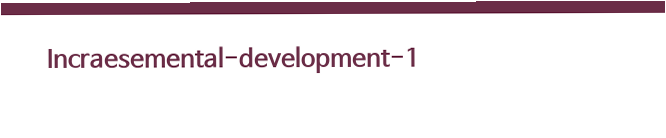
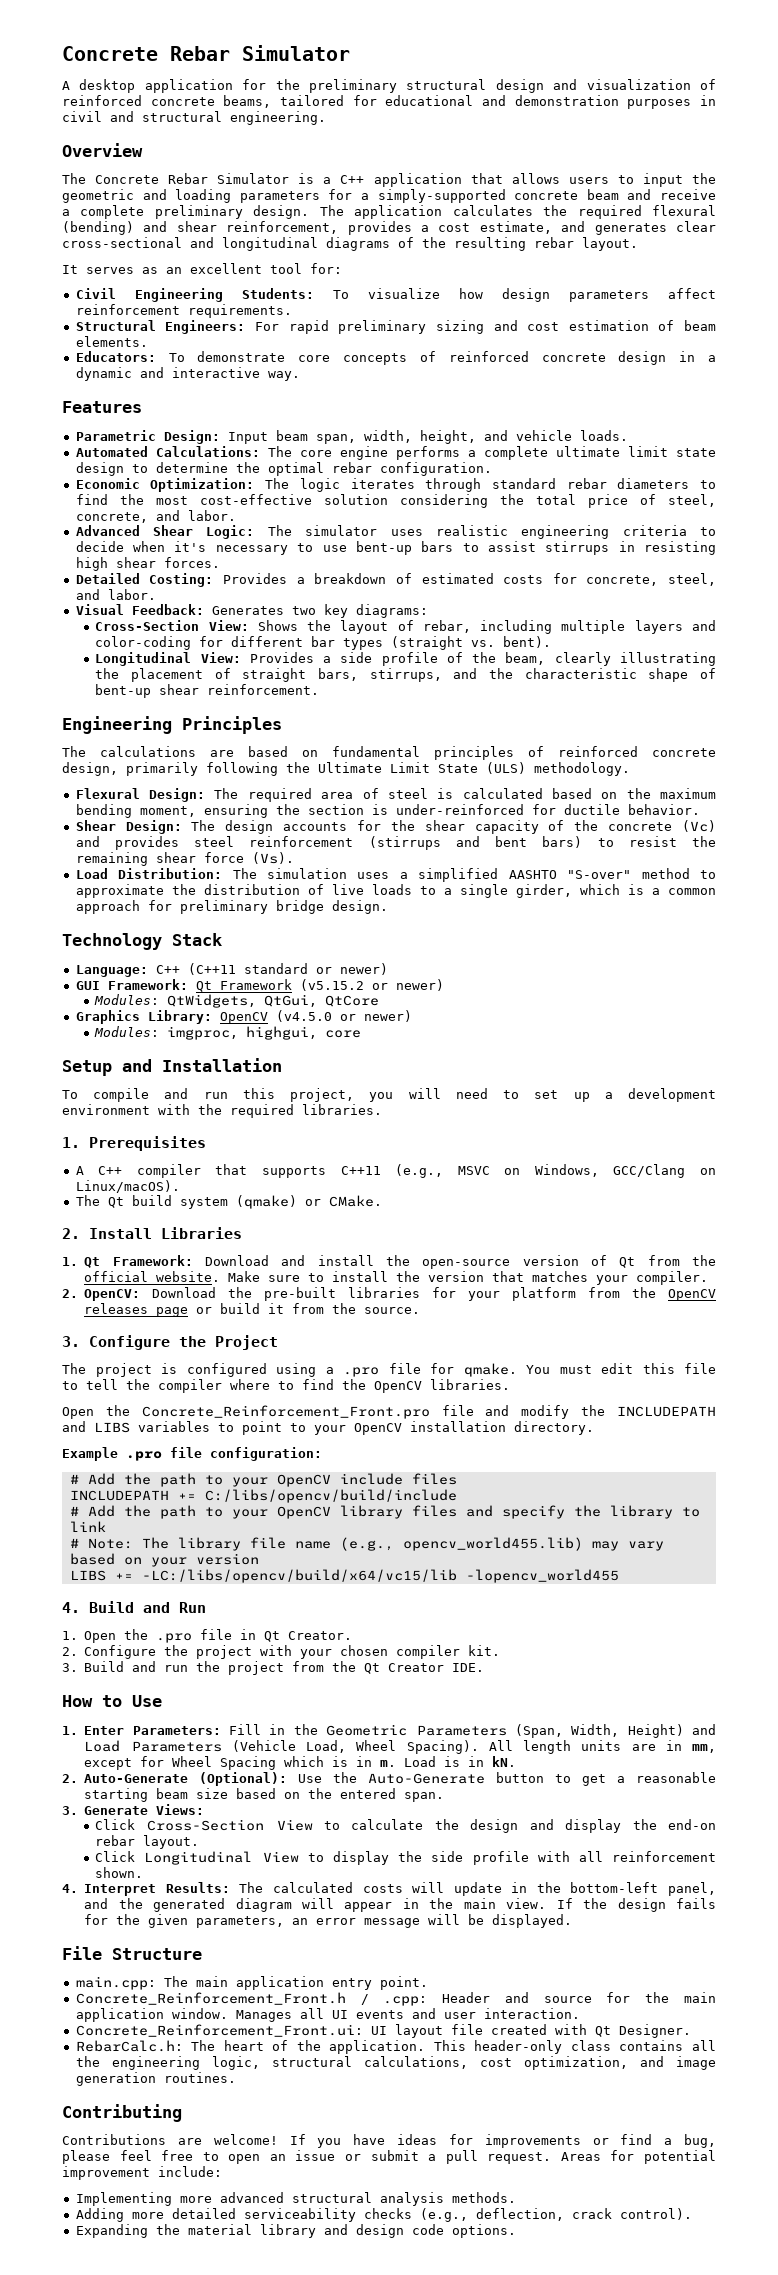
[46,45,421,74] Incraesemental-development-1 -> [62,45,350,61] [62,79,716,93] [62,95,716,109] [62,111,326,125] [62,143,143,157] [62,173,717,187] [62,189,717,203] [62,205,716,219] [62,221,716,235] [62,237,638,251] [62,263,342,274] [75,288,716,302] [75,304,292,318] [75,320,716,334] [75,336,148,347] [75,351,717,365] [75,367,300,381] [62,401,142,413] [75,430,628,444] [75,446,716,460] [75,462,492,476] [75,478,717,492] [75,494,716,508] [75,510,236,523] [75,525,716,539] [75,541,716,555] [75,557,220,571] [75,573,716,587] [75,589,156,600] [75,604,428,618] [95,620,717,634] [95,636,552,650] [95,652,717,666] [95,668,716,682] [95,684,320,698] [62,716,282,734] [62,746,716,760] [62,762,630,776] [75,788,716,802] [75,804,700,818] [75,820,716,834] [75,836,717,850] [75,852,294,866] [75,868,716,882] [75,884,716,898] [75,900,388,914] [62,933,222,950] [75,963,388,977] [75,979,444,992] [94,994,380,1008] [75,1010,412,1024] [94,1026,362,1040] [62,1058,282,1076] [62,1088,716,1102] [62,1104,382,1118] [62,1136,206,1151] [75,1164,716,1178] [75,1180,180,1193] [75,1195,382,1209] [62,1227,242,1239] [62,1255,716,1269] [84,1271,709,1285] [62,1287,717,1301] [84,1303,421,1317] [62,1335,278,1350] [62,1363,716,1377] [62,1379,510,1393] [62,1405,716,1419] [62,1421,594,1435] [62,1447,322,1461] [69,1473,457,1487] [69,1489,457,1503] [69,1505,700,1519] [69,1521,106,1532] [69,1537,664,1551] [69,1553,259,1567] [69,1569,619,1583] [62,1601,206,1613] [62,1629,353,1643] [62,1645,501,1659] [62,1661,485,1675] [62,1695,162,1707] [62,1724,716,1738] [84,1740,716,1754] [84,1756,517,1770] [62,1772,716,1786] [84,1788,445,1802] [62,1804,205,1815] [95,1819,716,1833] [95,1835,200,1849] [95,1851,716,1865] [95,1867,144,1878] [62,1882,716,1896] [84,1898,716,1912] [84,1914,573,1928] [62,1946,202,1960] [75,1976,428,1990] [75,1992,716,2006] [75,2008,580,2022] [75,2024,691,2038] [75,2040,716,2054] [75,2056,716,2070] [75,2072,236,2086] [62,2104,182,2122] [62,2134,717,2148] [62,2150,716,2164] [62,2166,222,2180] [75,2192,516,2206] [75,2208,692,2222] [75,2224,516,2238] Concrete Rebar Simulator // A desktop application for the preliminary structural design and visualization of reinforced concrete beams, tailored for educational and demonstration purposes in civil and structural engineering. // Overview // The Concrete Rebar Simulator is a C++ application that allows users to input the geometric and loading parameters for a simply-supported concrete beam and receive a complete preliminary design. The application calculates the required flexural (bending) and shear reinforcement, provides a cost estimate, and generates clear cross-sectional and longitudinal diagrams of the resulting rebar layout. // It serves as an excellent tool for: // Civil Engineering Students: To visualize how design parameters affect reinforcement requirements. // Structural Engineers: For rapid preliminary sizing and cost estimation of beam elements. // Educators: To demonstrate core concepts of reinforced concrete design in a dynamic and interactive way. // Features // Parametric Design: Input beam span, width, height, and vehicle loads. // Automated Calculations: The core engine performs a complete ultimate limit state design to determine the optimal rebar configuration. // Economic Optimization: The logic iterates through standard rebar diameters to find the most cost-effective solution considering the total price of steel, concrete, and labor. // Advanced Shear Logic: The simulator uses realistic engineering criteria to decide when it's necessary to use bent-up bars to assist stirrups in resisting high shear forces. // Detailed Costing: Provides a breakdown of estimated costs for concrete, steel, and labor. // Visual Feedback: Generates two key diagrams: // Cross-Section View: Shows the layout of rebar, including multiple layers and color-coding for different bar types (straight vs. bent). // Longitudinal View: Provides a side profile of the beam, clearly illustrating the placement of straight bars, stirrups, and the characteristic shape of bent-up shear reinforcement. // Engineering Principles // The calculations are based on fundamental principles of reinforced concrete design, primarily following the Ultimate Limit State (ULS) methodology. // Flexural Design: The required area of steel is calculated based on the maximum bending moment, ensuring the section is under-reinforced for ductile behavior. // Shear Design: The design accounts for the shear capacity of the concrete (Vc) and provides steel reinforcement (stirrups and bent bars) to resist the remaining shear force (Vs). // Load Distribution: The simulation uses a simplified AASHTO "S-over" method to approximate the distribution of live loads to a single girder, which is a common approach for preliminary bridge design. // Technology Stack // Language: C++ (C++11 standard or newer) // GUI Framework: Qt Framework (v5.15.2 or newer) // Modules: QtWidgets, QtGui, QtCore // Graphics Library: OpenCV (v4.5.0 or newer) // Modules: imgproc, highgui, core // Setup and Installation // To compile and run this project, you will need to set up a development environment with the required libraries. // 1. Prerequisites // A C++ compiler that supports C++11 (e.g., MSVC on Windows, GCC/Clang on Linux/macOS). // The Qt build system (qmake) or CMake. // 2. Install Libraries // 1. Qt Framework: Download and install the open-source version of Qt from the official website. Make sure to install the version that matches your compiler. // 2. OpenCV: Download the pre-built libraries for your platform from the OpenCV releases page or build it from the source. // 3. Configure the Project // The project is configured using a .pro file for qmake. You must edit this file to tell the compiler where to find the OpenCV libraries. // Open the Concrete_Reinforcement_Front.pro file and modify the INCLUDEPATH and LIBS variables to point to your OpenCV installation directory. // Example .pro file configuration: // # Add the path to your OpenCV include files // INCLUDEPATH += C:/libs/opencv/build/include // # Add the path to your OpenCV library files and specify the library to link // # Note: The library file name (e.g., opencv_world455.lib) may vary based on your version // LIBS += -LC:/libs/opencv/build/x64/vc15/lib -lopencv_world455 // 4. Build and Run // 1. Open the .pro file in Qt Creator. // 2. Configure the project with your chosen compiler kit. // 3. Build and run the project from the Qt Creator IDE. // How to Use // 1. Enter Parameters: Fill in the Geometric Parameters (Span, Width, Height) and Load Parameters (Vehicle Load, Wheel Spacing). All length units are in mm, except for Wheel Spacing which is in m. Load is in kN. // 2. Auto-Generate (Optional): Use the Auto-Generate button to get a reasonable starting beam size based on the entered span. // 3. Generate Views: // Click Cross-Section View to calculate the design and display the end-on rebar layout. // Click Longitudinal View to display the side profile with all reinforcement shown. // 4. Interpret Results: The calculated costs will update in the bottom-left panel, and the generated diagram will appear in the main view. If the design fails for the given parameters, an error message will be displayed. // File Structure // main.cpp: The main application entry point. // Concrete_Reinforcement_Front.h / .cpp: Header and source for the main application window. Manages all UI events and user interaction. // Concrete_Reinforcement_Front.ui: UI layout file created with Qt Designer. // RebarCalc.h: The heart of the application. This header-only class contains all the engineering logic, structural calculations, cost optimization, and image generation routines. // Contributing // Contributions are welcome! If you have ideas for improvements or find a bug, please feel free to open an issue or submit a pull request. Areas for potential improvement include: // Implementing more advanced structural analysis methods. // Adding more detailed serviceability checks (e.g., deflection, crack control). // Expanding the material library and design code options.

